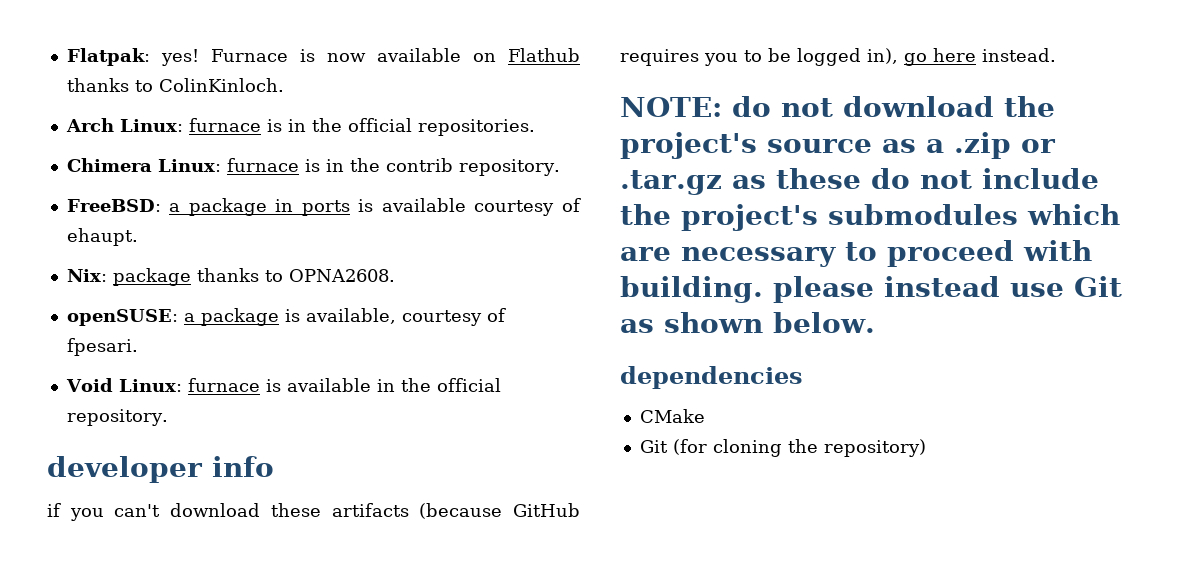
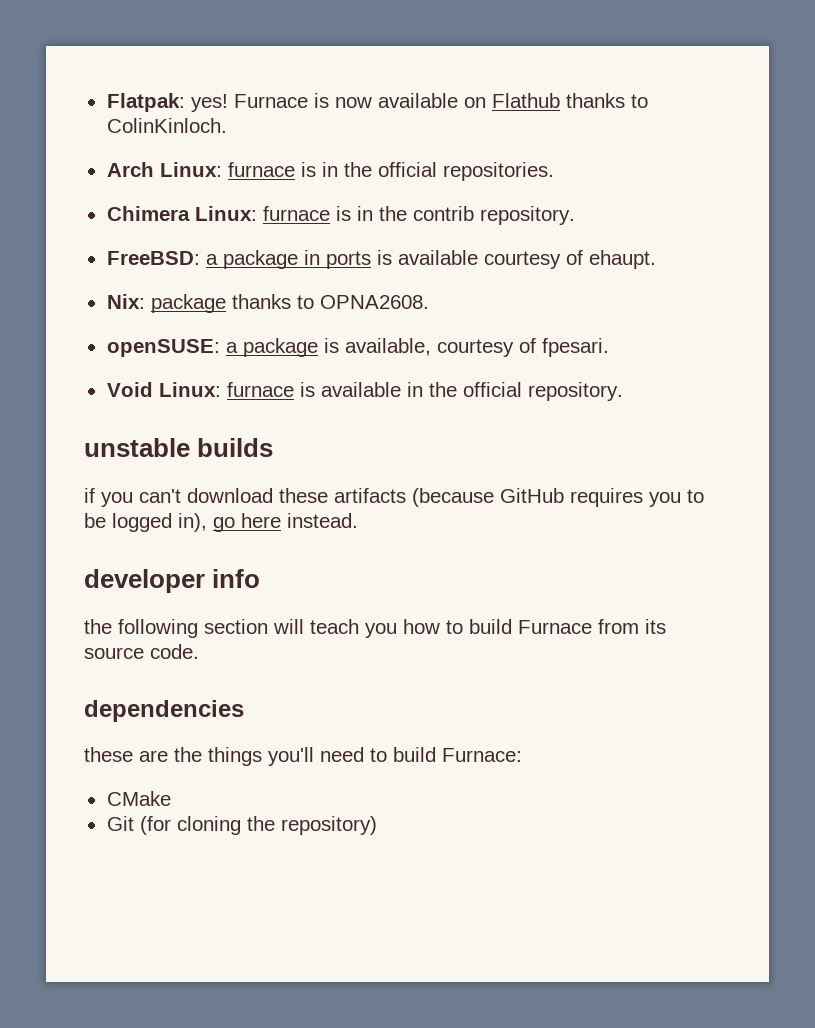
[47,456,274,483] developer info -> [84,438,274,457] unstable builds
[620,96,1055,117] [620,132,1056,159] [620,168,1099,195] [620,204,1120,231] [620,240,1092,267] [620,276,1122,303] [620,312,875,333] [620,366,803,389] NOTE: do not download the project's source as a .zip or .tar.gz as these do not include the project's submodules which are necessary to proceed with building. please instead use Git as shown below. // dependencies -> [84,569,261,593] [84,619,666,638] [84,644,199,659] [84,700,244,722] [84,747,522,766] developer info // the following section will teach you how to build Furnace from its source code. // dependencies // these are the things you'll need to build Furnace:

